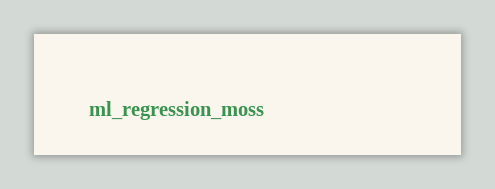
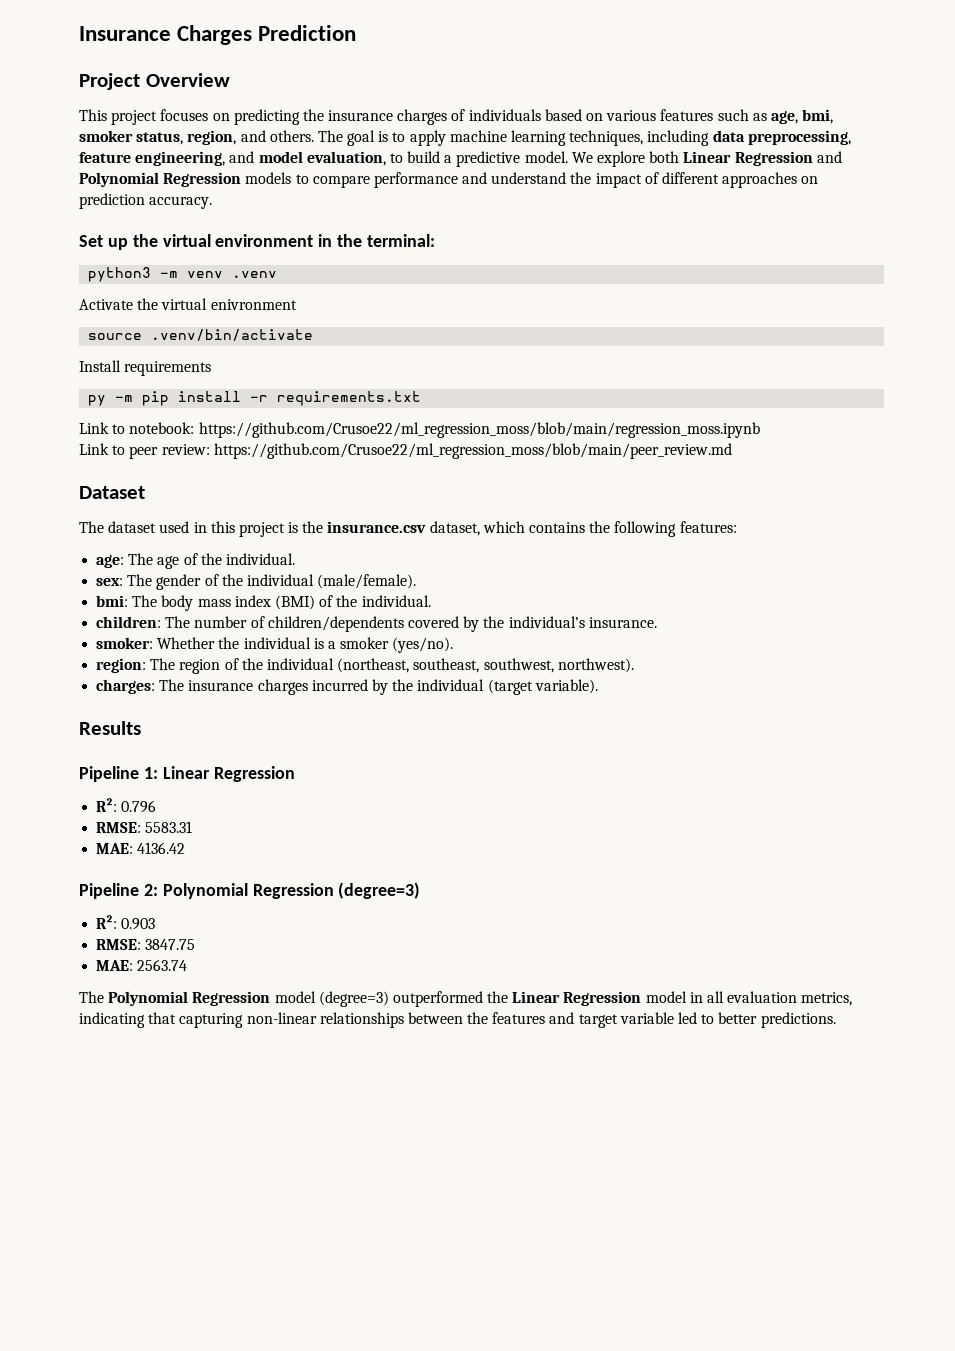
[89,101,264,120] ml_regression_moss -> [79,25,357,45] [79,73,230,90] [79,109,834,125] [79,130,851,146] [79,151,842,167] [79,172,819,188] [79,193,213,209] [79,234,436,250] [88,267,278,282] [79,298,297,310] [88,329,314,341] [79,360,212,376] [88,391,422,406] [79,422,760,438] [79,443,732,459] [79,486,145,499] [79,521,737,537] [96,553,295,569] [96,574,417,590] [96,595,431,611] [96,616,657,632] [96,637,454,653] [96,658,634,674] [96,679,598,695] [79,721,141,735] [79,766,295,782] [96,798,157,813] [96,821,193,833] [96,842,186,854] [79,882,421,899] [96,915,156,930] [96,939,196,950] [96,959,188,971] [79,991,853,1007] [79,1012,836,1028] Insurance Charges Prediction // Project Overview // This project focuses on predicting the insurance charges of individuals based on various features such as age, bmi, smoker status, region, and others. The goal is to apply machine learning techniques, including data preprocessing, feature engineering, and model evaluation, to build a predictive model. We explore both Linear Regression and Polynomial Regression models to compare performance and understand the impact of different approaches on prediction accuracy. // Set up the virtual environment in the terminal: // python3 -m venv .venv // Activate the virtual enivronment // source .venv/bin/activate // Install requirements // py -m pip install -r requirements.txt // Link to notebook: https://github.com/Crusoe22/ml_regression_moss/blob/main/regression_moss.ipynb // Link to peer review: https://github.com/Crusoe22/ml_regression_moss/blob/main/peer_review.md // Dataset // The dataset used in this project is the insurance.csv dataset, which contains the following features: // age: The age of the individual. // sex: The gender of the individual (male/female). // bmi: The body mass index (BMI) of the individual. // children: The number of children/dependents covered by the individual’s insurance. // smoker: Whether the individual is a smoker (yes/no). // region: The region of the individual (northeast, southeast, southwest, northwest). // charges: The insurance charges incurred by the individual (target variable). // Results // Pipeline 1: Linear Regression // R²: 0.796 // RMSE: 5583.31 // MAE: 4136.42 // Pipeline 2: Polynomial Regression (degree=3) // R²: 0.903 // RMSE: 3847.75 // MAE: 2563.74 // The Polynomial Regression model (degree=3) outperformed the Linear Regression model in all evaluation metrics, indicating that capturing non-linear relationships between the features and target variable led to better predictions.

